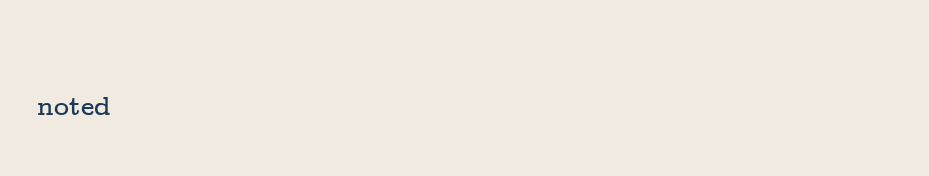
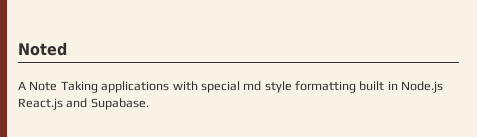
[37,97,111,115] noted -> [18,42,67,56] [18,81,444,93] [18,98,149,110] Noted // A Note Taking applications with special md style formatting built in Node.js React.js and Supabase.

